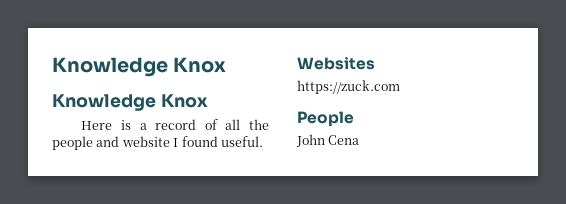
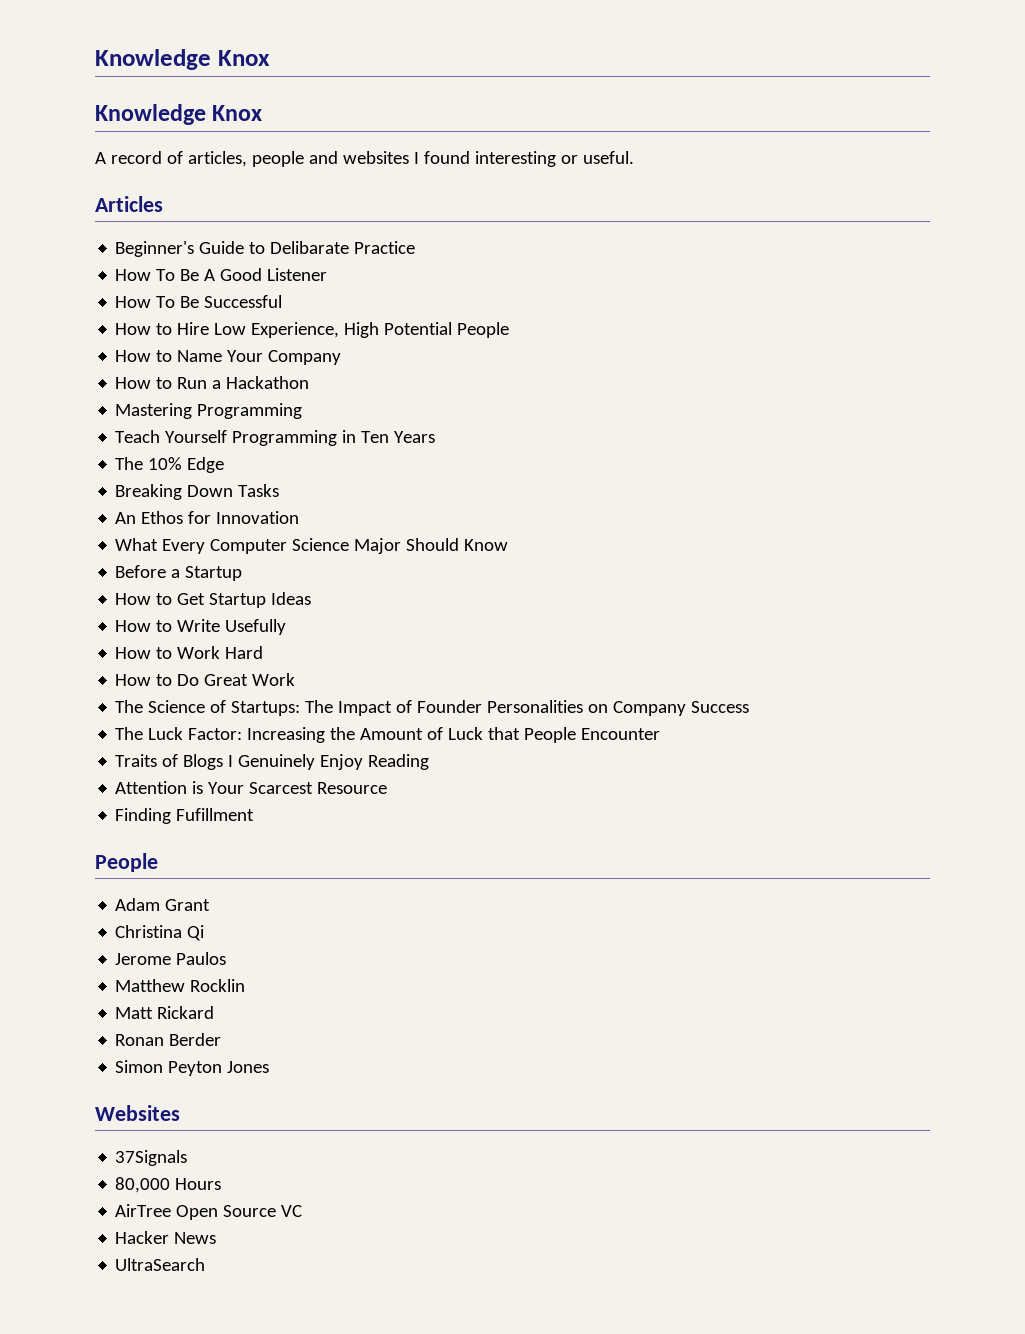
[81,119,269,130] Here is a record of all the -> [95,151,247,167] A record of articles,
[121,136,170,147] website -> [342,151,409,164] websites
(218, 141) none -> [474,151,578,167] interesting or
[297,57,375,70] [297,80,400,94] [297,111,354,127] [296,134,360,147] Websites // https://zuck.com // People // John Cena -> [95,196,163,212] [115,241,416,257] [115,268,328,281] [115,295,283,308] [115,322,510,338] [115,350,342,365] [115,376,310,389] [115,403,303,419] [115,430,436,446] [115,457,225,473] [115,484,280,500] [115,511,300,524] [115,538,509,554] [115,565,243,581] [115,592,312,608] [115,619,287,635] [115,646,264,659] [115,673,296,686] [115,700,750,716] [115,727,661,743] [115,754,430,770] [115,781,388,794] [115,808,255,824] [95,853,158,872] [115,898,211,911] [115,925,205,941] [115,952,227,965] [115,979,246,992] [115,1006,215,1019] [115,1033,222,1046] [115,1060,270,1076] [95,1105,180,1121] [115,1150,188,1166] [115,1177,222,1193] [115,1204,303,1220] [115,1231,217,1244] [115,1258,206,1271] Articles // Beginner's Guide to Delibarate Practice // How To Be A Good Listener // How To Be Successful // How to Hire Low Experience, High Potential People // How to Name Your Company // How to Run a Hackathon // Mastering Programming // Teach Yourself Programming in Ten Years // The 10% Edge // Breaking Down Tasks // An Ethos for Innovation // What Every Computer Science Major Should Know // Before a Startup // How to Get Startup Ideas // How to Write Usefully // How to Work Hard // How to Do Great Work // The Science of Startups: The Impact of Founder Personalities on Company Success // The Luck Factor: Increasing the Amount of Luck that People Encounter // Traits of Blogs I Genuinely Enjoy Reading // Attention is Your Scarcest Resource // Finding Fufillment // People // Adam Grant // Christina Qi // Jerome Paulos // Matthew Rocklin // Matt Rickard // Ronan Berder // Simon Peyton Jones // Websites // 37Signals // 80,000 Hours // AirTree Open Source VC // Hacker News // UltraSearch

